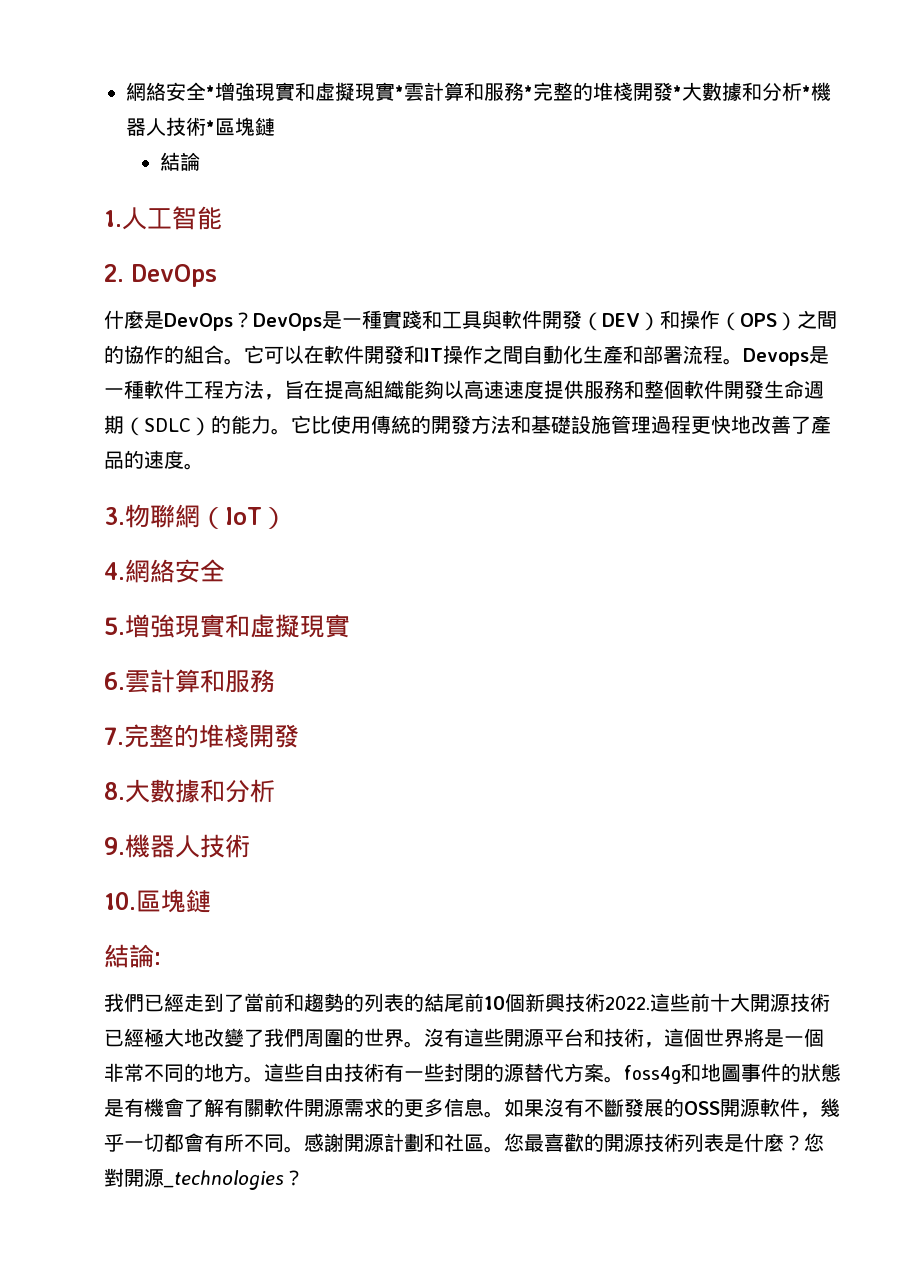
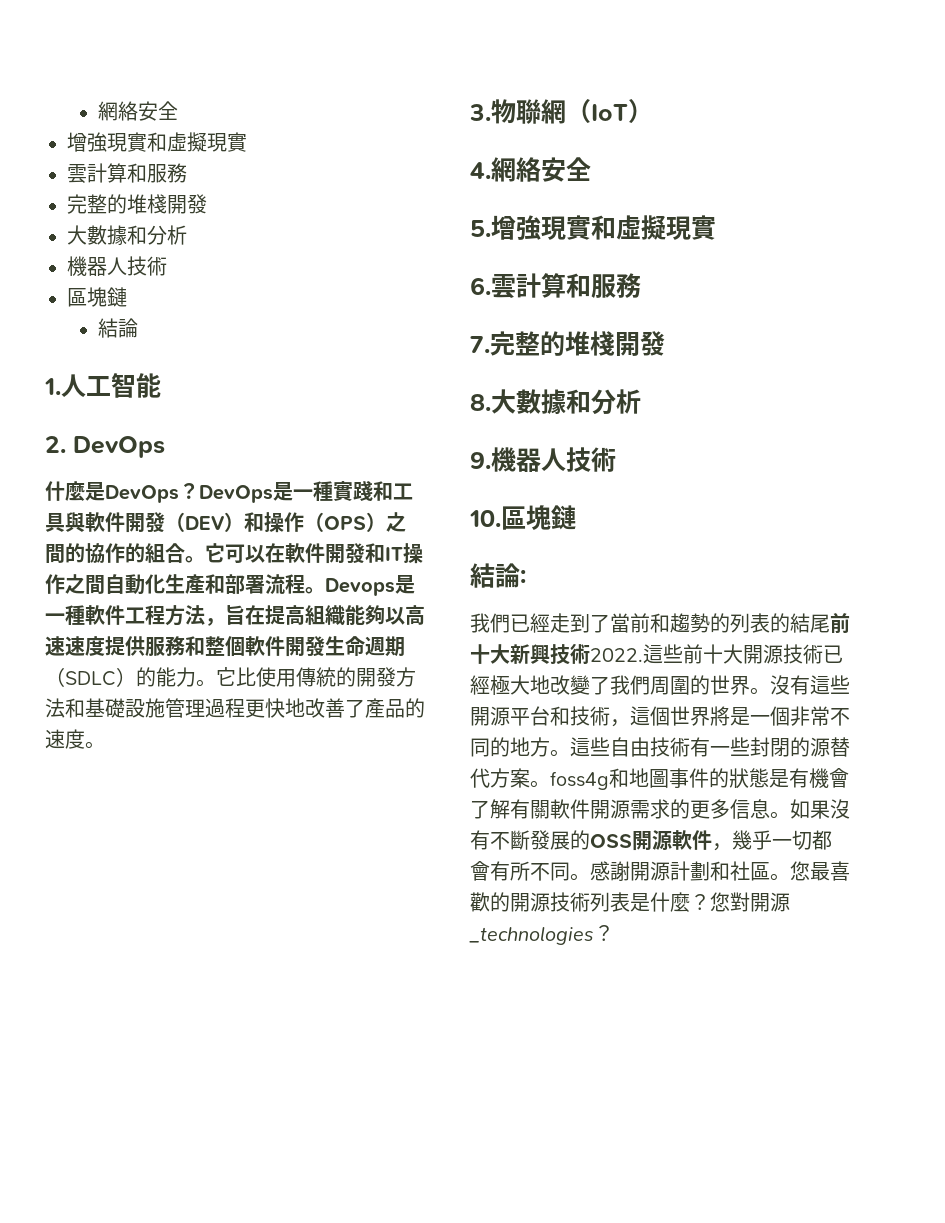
[126,82,831,102] [126,117,215,136] 網絡安全*增強現實和虛擬現實*雲計算和服務*完整的堆棧開發*大數據和分析*機器人技術* -> [98,101,179,121] [67,132,247,152] [67,163,187,183] [67,194,207,214] [67,225,187,245] [67,256,167,276] 網絡安全 // 增強現實和虛擬現實 // 雲計算和服務 // 完整的堆棧開發 // 大數據和分析 // 機器人技術 //
[484,993,525,1012] 10個 -> [470,644,510,664] 十大

